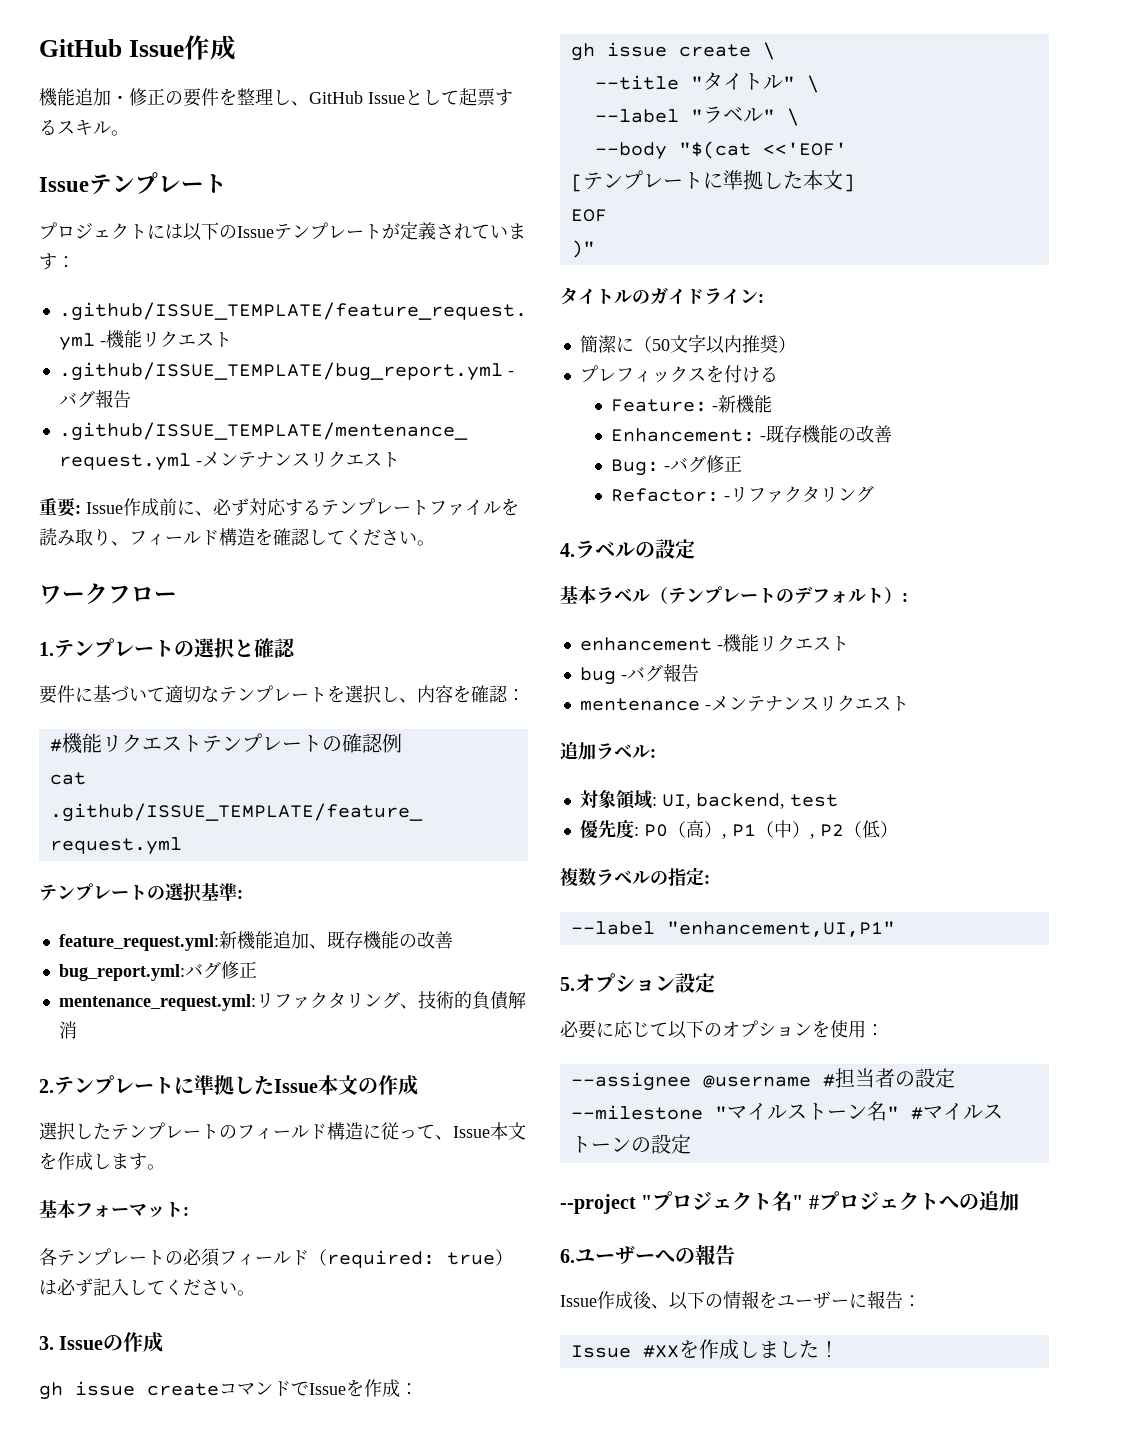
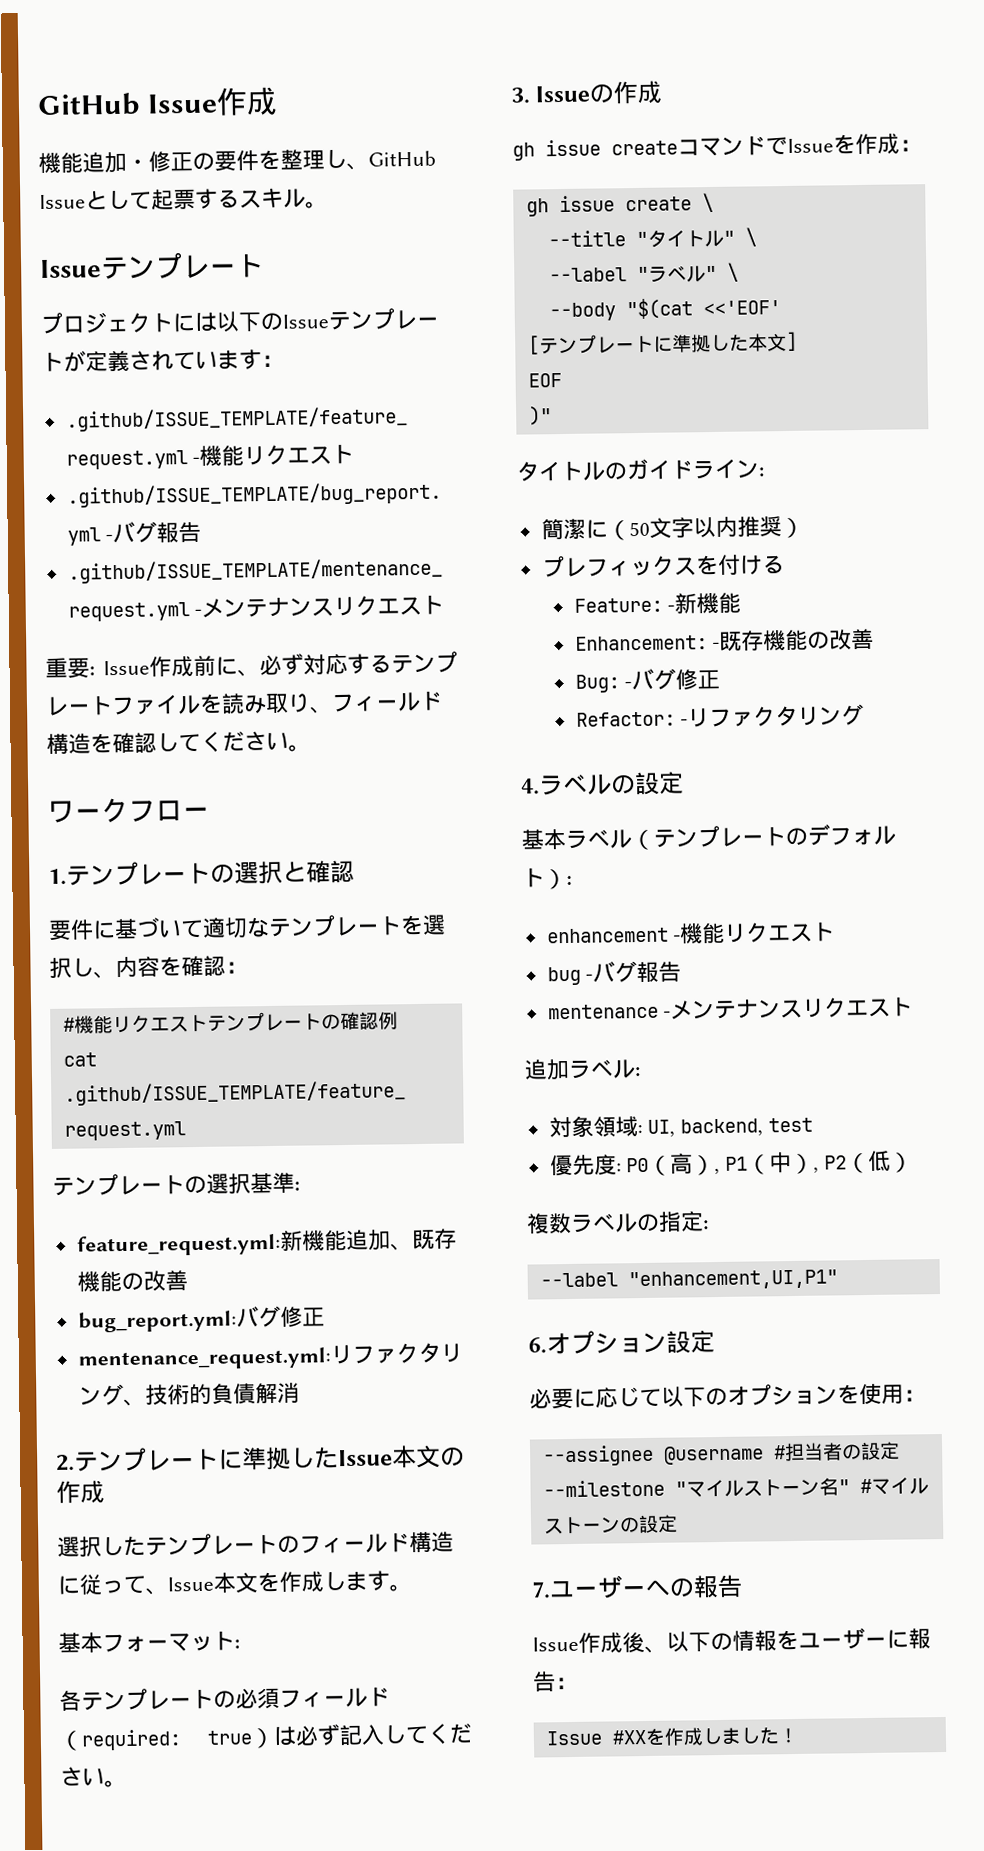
[560,977,575,991] 5. -> [528,1337,547,1354] 6.
[560,1191,1019,1214] [560,1249,575,1263] --project "プロジェクト名" #プロジェクトへの追加 // 6. -> [531,1581,551,1599] 7.

